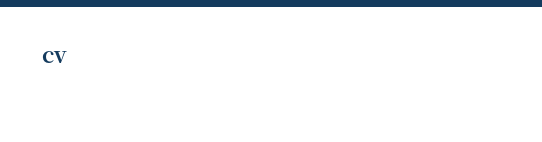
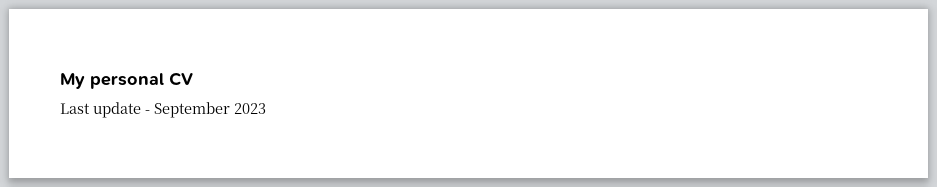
[42,51,67,63] cv -> [60,72,193,89] [60,102,266,118] My personal CV // Last update - September 2023

